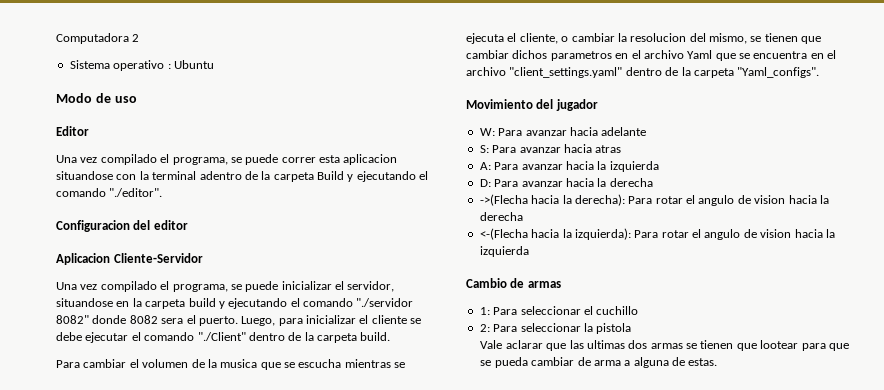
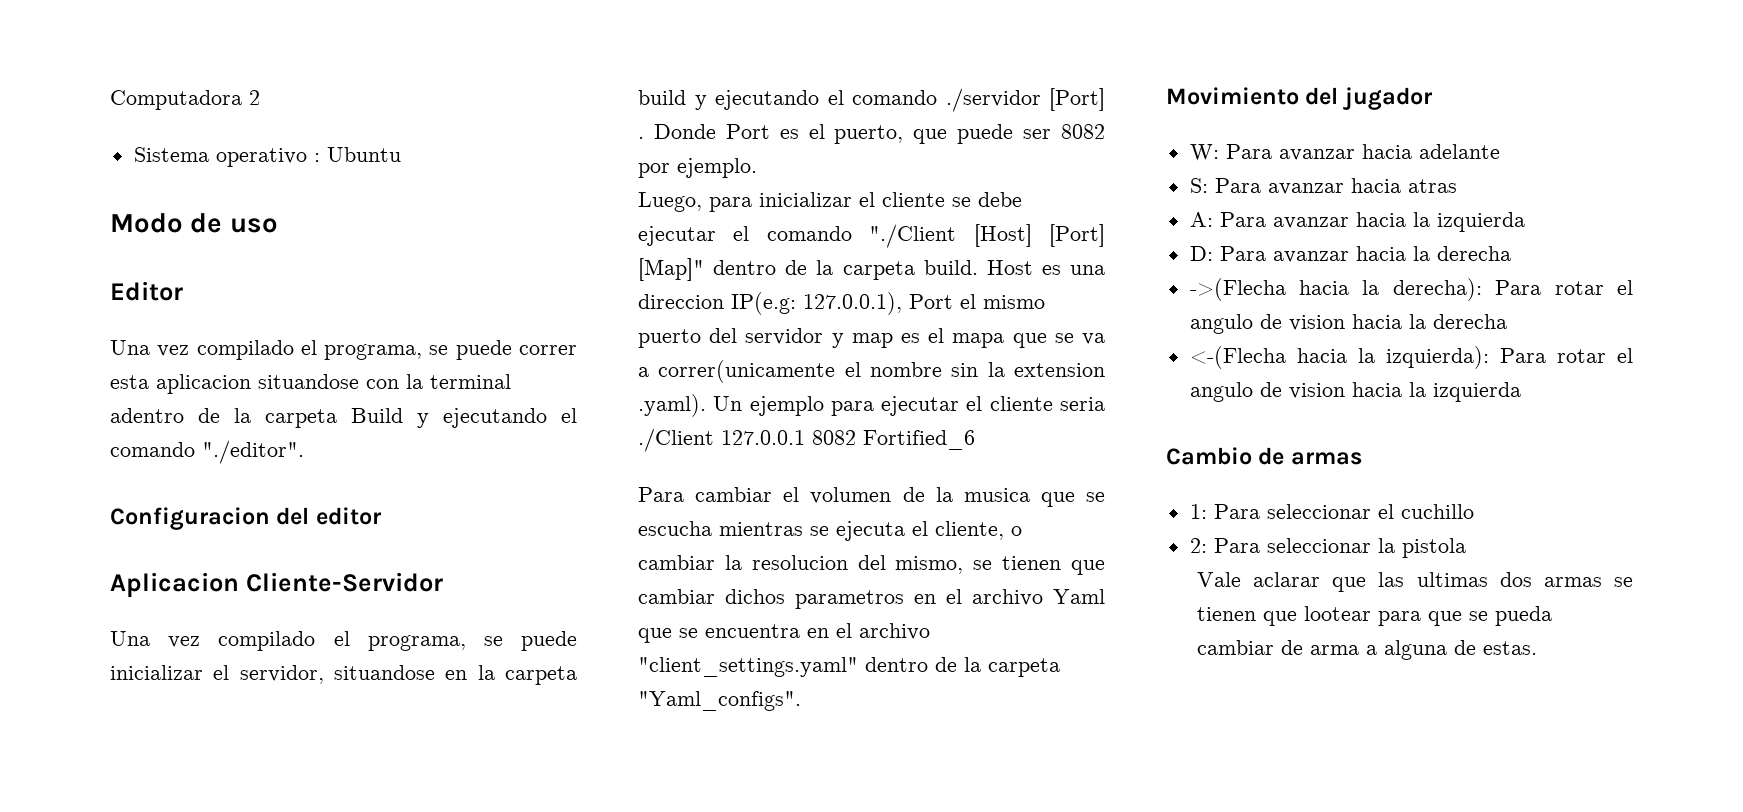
[356,298,414,307] [56,315,238,326] "./servidor 8082" donde 8082 sera el puerto. -> [945,88,1105,112] [638,124,1105,144] [638,158,757,178] ./servidor [Port] . Donde Port es el puerto, que puede ser 8082 por ejemplo. //
[197,332,246,341] "./Client" -> [869,224,1105,248] [638,258,704,281] "./Client [Host] [Port] [Map]"
(391, 336) none -> [986,260,1105,275] [638,292,1045,315] [638,328,1105,348] [638,360,1105,383] [638,394,1105,417] [638,428,975,452] Host es una direccion IP(e.g: 127.0.0.1), Port el mismo puerto del servidor y map es el mapa que se va a correr(unicamente el nombre sin la extension .yaml). Un ejemplo para ejecutar el cliente seria ./Client 127.0.0.1 8082 Fortified_6

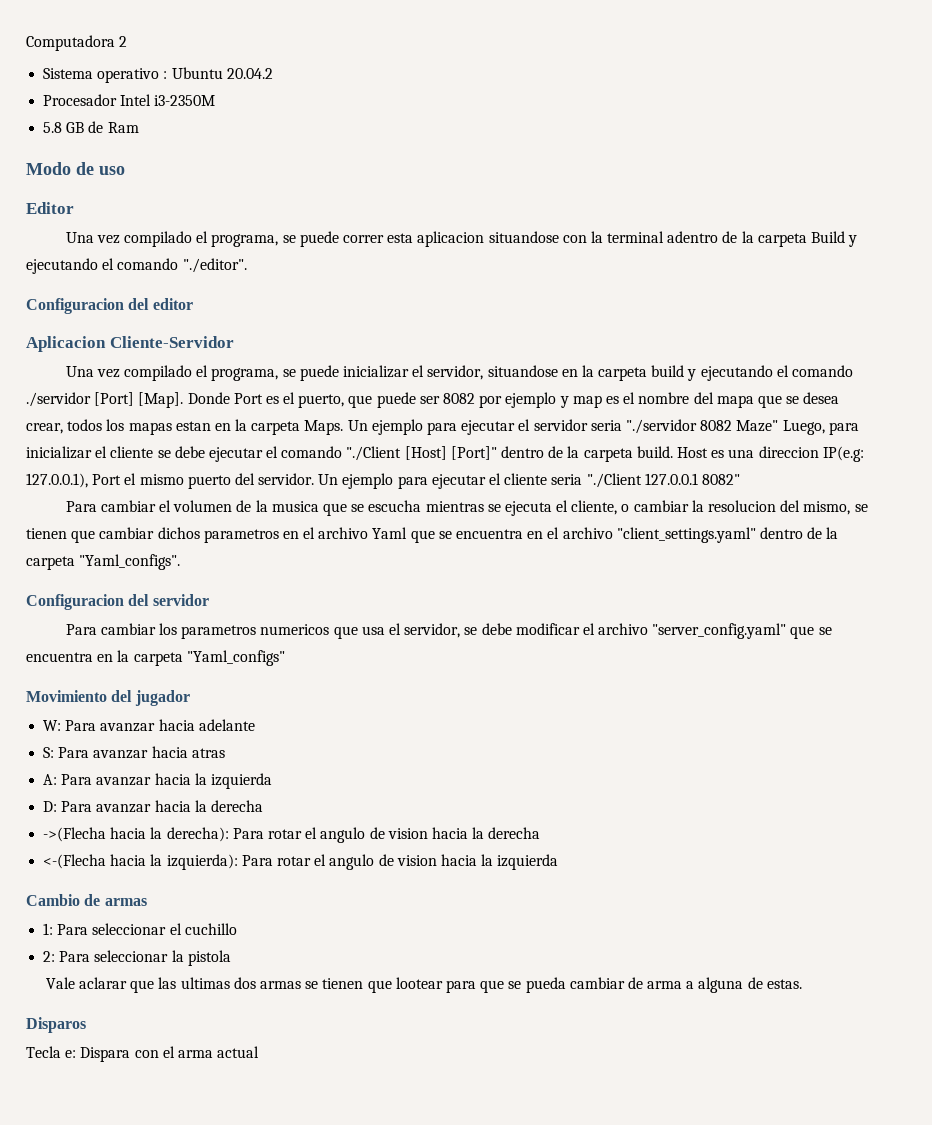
(401, 154) none -> [226,68,273,79] [43,94,216,106] [43,121,139,133] 20.04.2 // Procesador Intel i3-2350M // 5.8 GB de Ram
[638,137,644,139] . -> [138,392,184,408] [Map].
[677,158,757,178] ejemplo. // -> [505,392,840,408] [26,419,779,435] ejemplo y map es el nombre del mapa que se desea crear, todos los mapas estan en la carpeta Maps. Un ejemplo para ejecutar el servidor seria "./servidor 8082 Maze"
[1049,224,1105,247] [638,258,704,281] [Port] [Map]" -> [450,446,497,460] [Port]"
[745,328,1105,348] [638,360,1105,383] [638,394,706,417] servidor y map es el mapa que se va a correr(unicamente el nombre sin la extension .yaml). -> [258,473,315,485] servidor.
[638,428,975,452] ./Client 127.0.0.1 8082 Fortified_6 -> [586,473,740,488] "./Client 127.0.0.1 8082"
(801, 701) none -> [26,594,209,610] [65,623,832,639] [26,650,285,666] // Configuracion del servidor // Para cambiar los parametros numericos que usa el servidor, se debe modificar el archivo "server_config.yaml" que se encuentra en la carpeta "Yaml_configs"
(1537, 648) none -> [26,1017,86,1033] [26,1046,260,1062] // Disparos // Tecla e: Dispara con el arma actual

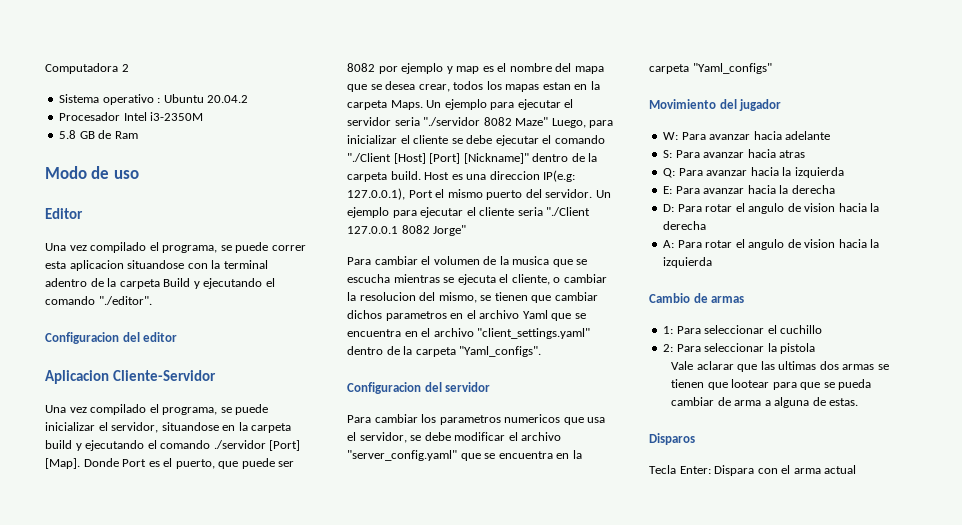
[450,446,497,460] [Port]" -> [429,153,529,164] [Port] [Nickname]"
[701,474,740,485] 8082" -> [401,225,467,236] 8082 Jorge"
[43,774,58,785] A: -> [663,168,676,178] Q:
[43,801,58,812] D: -> [663,186,673,194] E:
[43,827,229,842] ->(Flecha hacia la derecha): -> [663,204,675,212] D:
[43,854,238,870] <-(Flecha hacia la izquierda): -> [663,240,675,248] A:
[65,1050,77,1058] e: -> [679,466,711,474] Enter:

